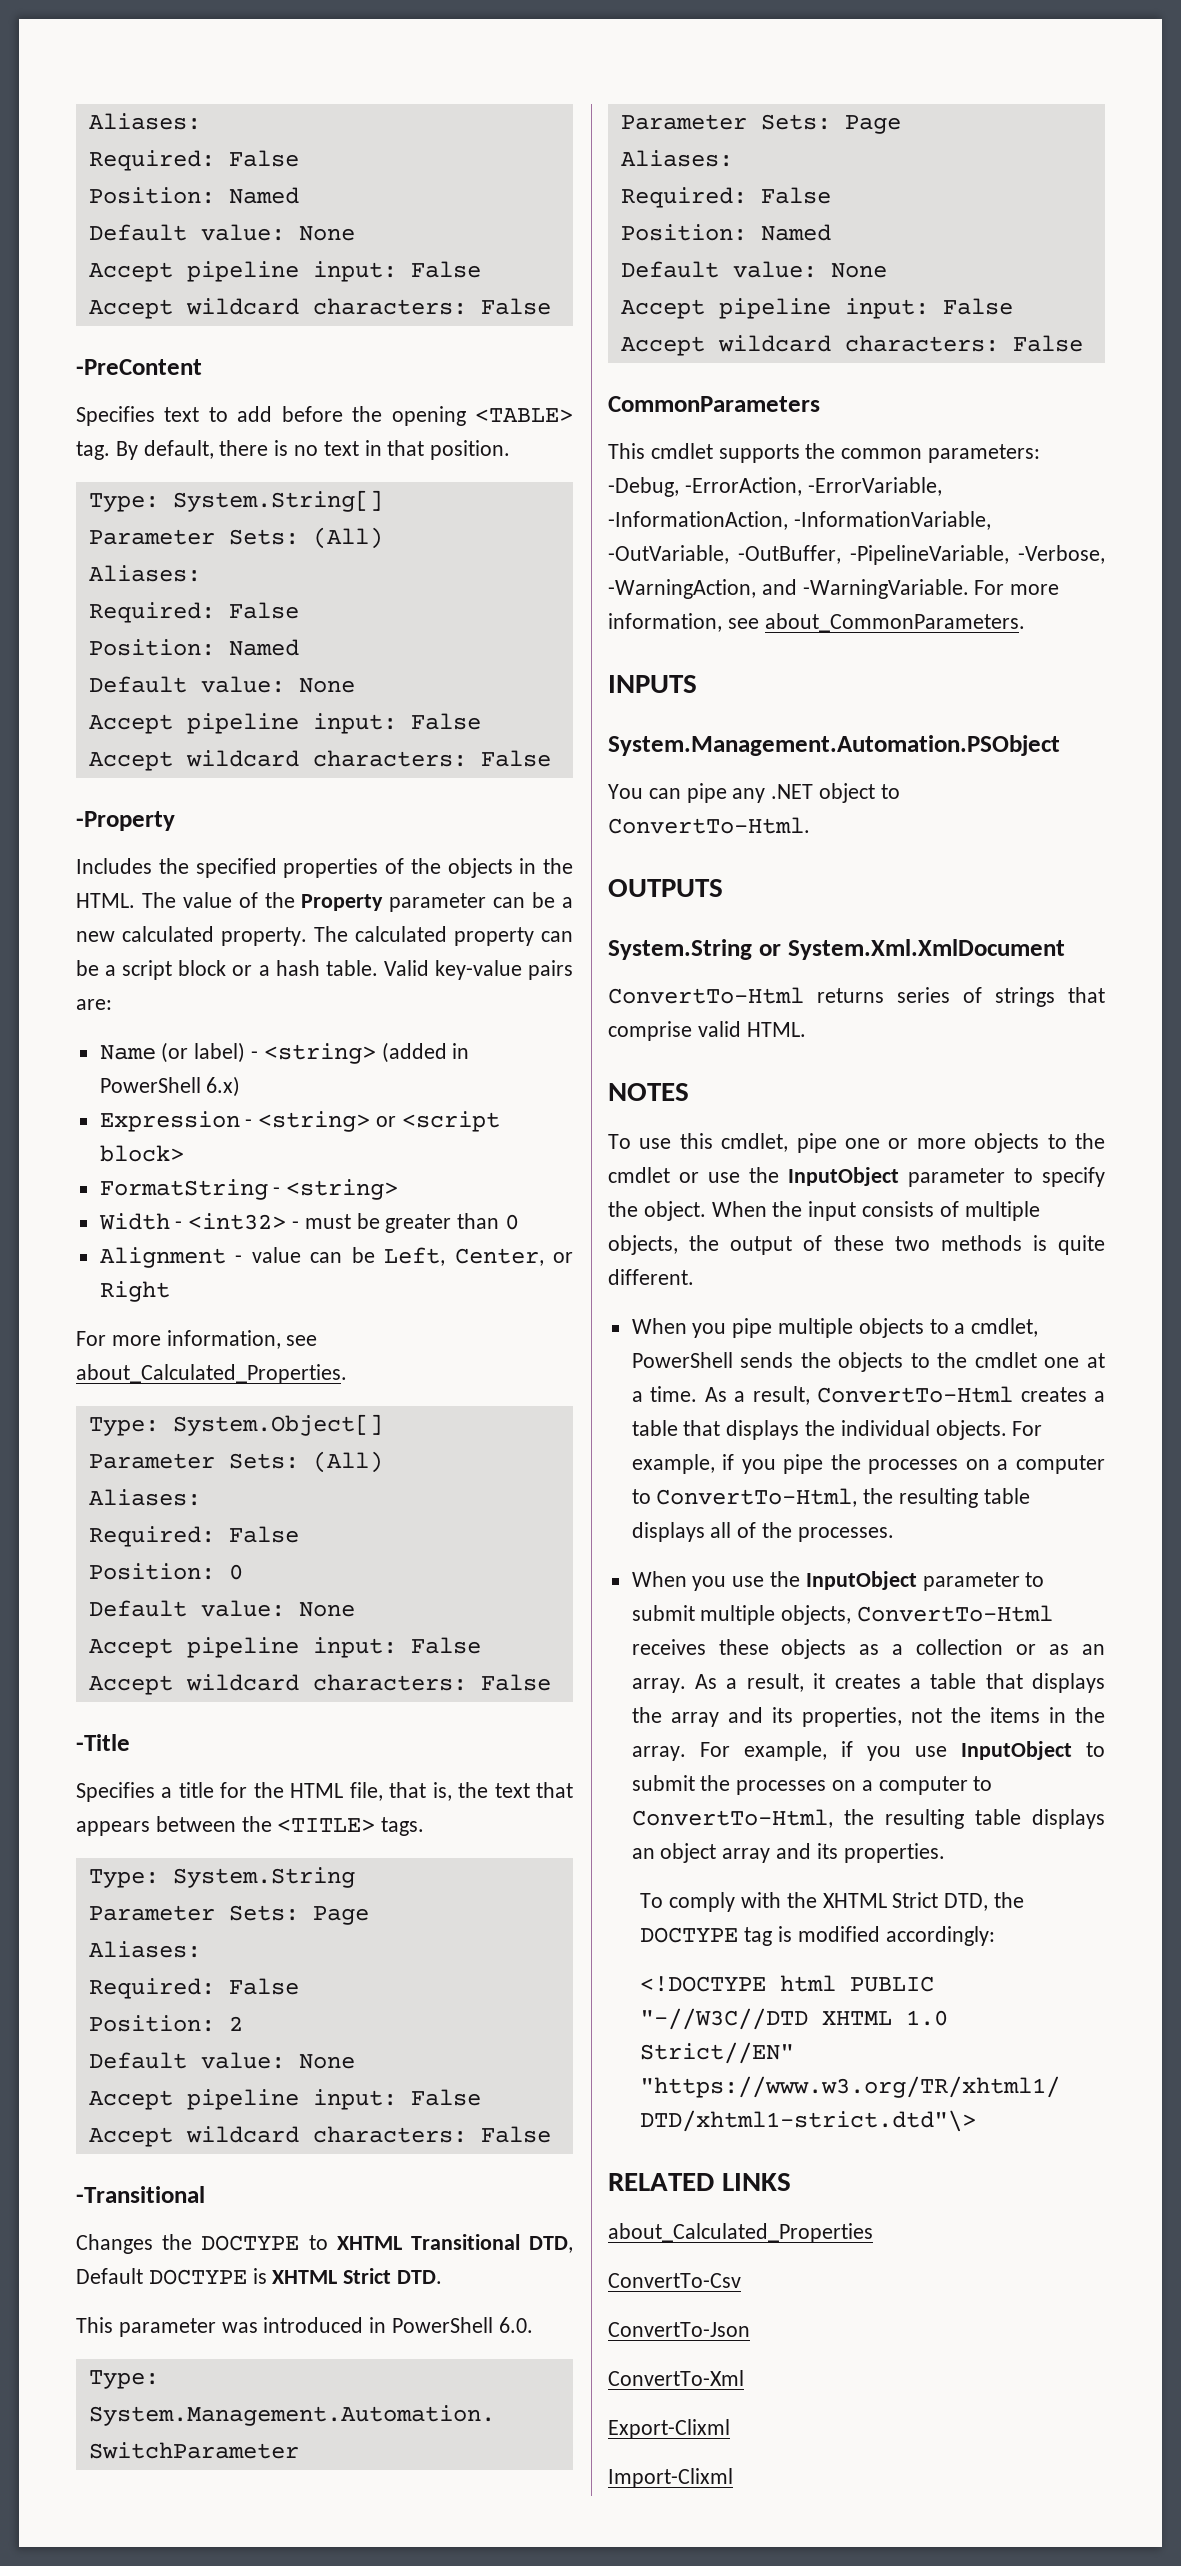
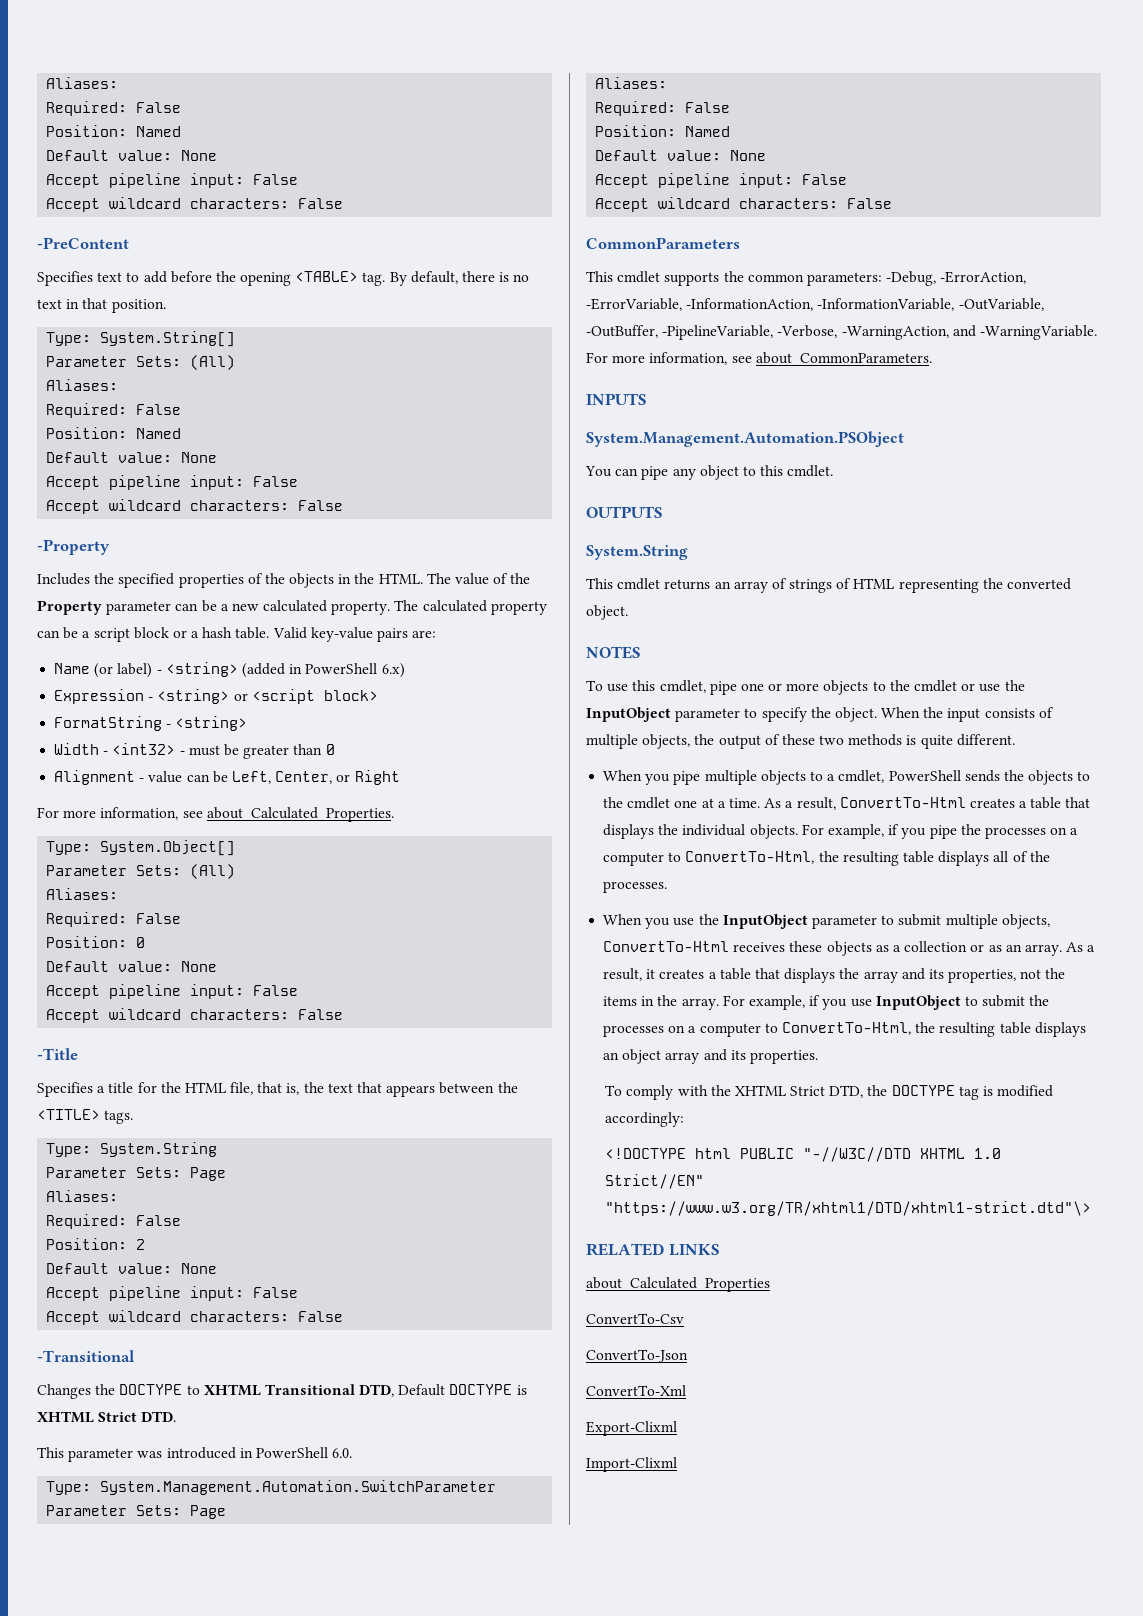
[771,784,814,799] .NET -> (696, 474) none
[608,817,810,834] ConvertTo-Html. -> [760,465,834,477] this cmdlet.
[758,939,1065,960] [608,987,1105,1007] [608,1021,806,1041] or System.Xml.XmlDocument // ConvertTo-Html returns series of strings that comprise valid HTML. -> [586,578,1072,593] [586,605,628,620] // This cmdlet returns an array of strings of HTML representing the converted object.

